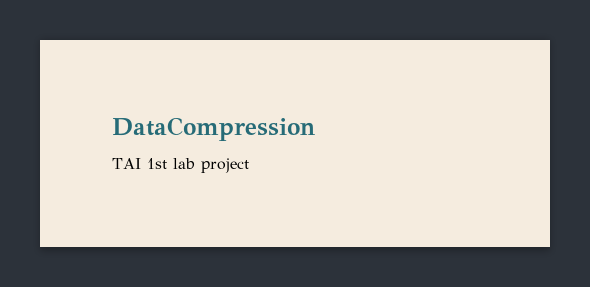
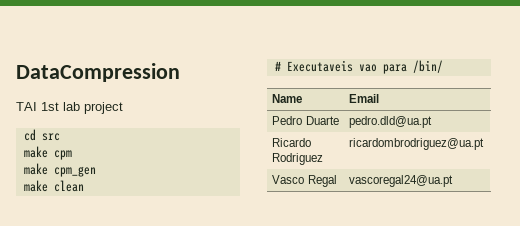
(249, 165) none -> [23,129,60,141] [23,146,72,160] [23,163,96,177] [23,180,84,192] [274,60,443,74] [272,94,303,103] [349,94,380,103] [272,116,339,125] [349,116,433,128] [272,138,312,147] [272,153,324,165] [349,138,485,150] [272,175,337,187] [349,175,454,187] // cd src // make cpm // make cpm_gen // make clean // # Executaveis vao para /bin/ // Name | Email // Pedro Duarte | pedro.dld@ua.pt // Ricardo Rodriguez | ricardombrodriguez@ua.pt // Vasco Regal | vascoregal24@ua.pt

